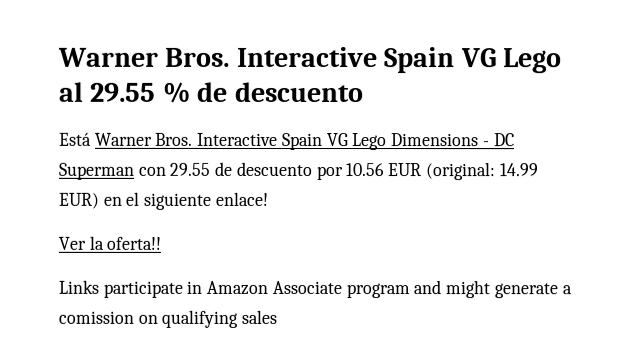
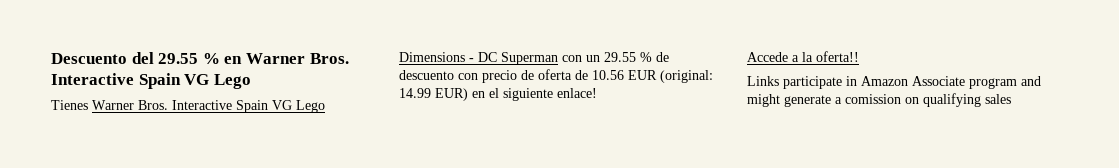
[58,46,563,74] [59,81,364,103] [59,132,92,146] Warner Bros. Interactive Spain VG Lego al 29.55 % de descuento // Está -> [51,52,349,64] [51,73,251,89] [51,100,88,110] Descuento del 29.55 % en Warner Bros. Interactive Spain VG Lego // Tienes
[170,161,344,181] 29.55 de descuento por -> [586,52,669,62] [399,69,588,83] un 29.55 % de descuento con precio de oferta de
[58,236,86,250] Ver -> [747,52,799,62] Accede a

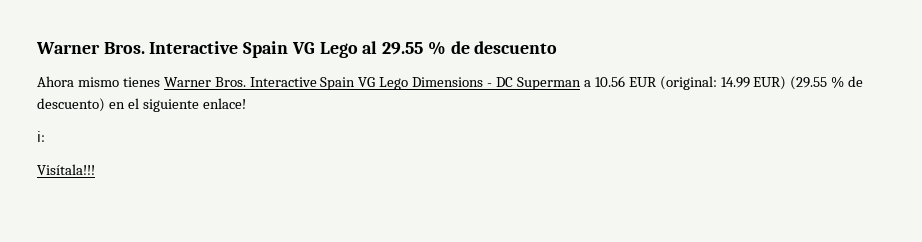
[51,52,349,64] [51,73,251,89] [51,100,88,110] Descuento del 29.55 % en Warner Bros. Interactive Spain VG Lego // Tienes -> [36,41,558,58] [37,76,160,87] Warner Bros. Interactive Spain VG Lego al 29.55 % de descuento // Ahora mismo tienes
[562,52,669,62] [399,69,588,83] con un 29.55 % de descuento con precio de oferta de -> [583,80,591,87] a
(468, 94) none -> [790,76,864,90] [37,98,105,112] (29.55 % de descuento)
[747,51,859,62] [747,76,1041,89] [747,93,1011,107] Accede a la oferta!! // Links participate in Amazon Associate program and might generate a comission on qualifying sales -> [37,131,45,142] [37,164,95,175] ℹ: // Visítala!!!

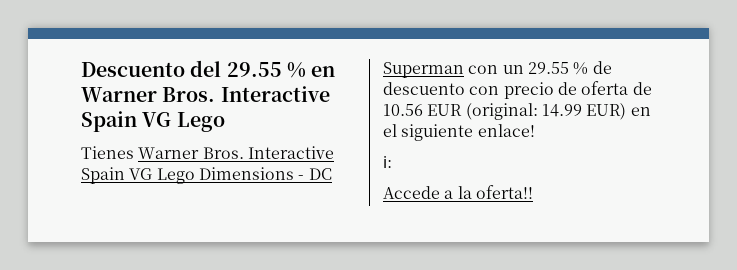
[36,41,558,58] [37,76,160,87] Warner Bros. Interactive Spain VG Lego al 29.55 % de descuento // Ahora mismo tienes -> [81,60,336,78] [81,86,330,102] [81,111,225,132] [81,146,134,159] Descuento del 29.55 % en Warner Bros. Interactive Spain VG Lego // Tienes
[583,80,591,87] a -> [468,61,612,75] [383,81,652,99] con un 29.55 % de descuento con precio de oferta de
[790,76,864,90] [37,98,105,112] (29.55 % de descuento) -> (627, 111) none
[37,164,95,175] Visítala!!! -> [383,185,533,199] Accede a la oferta!!

